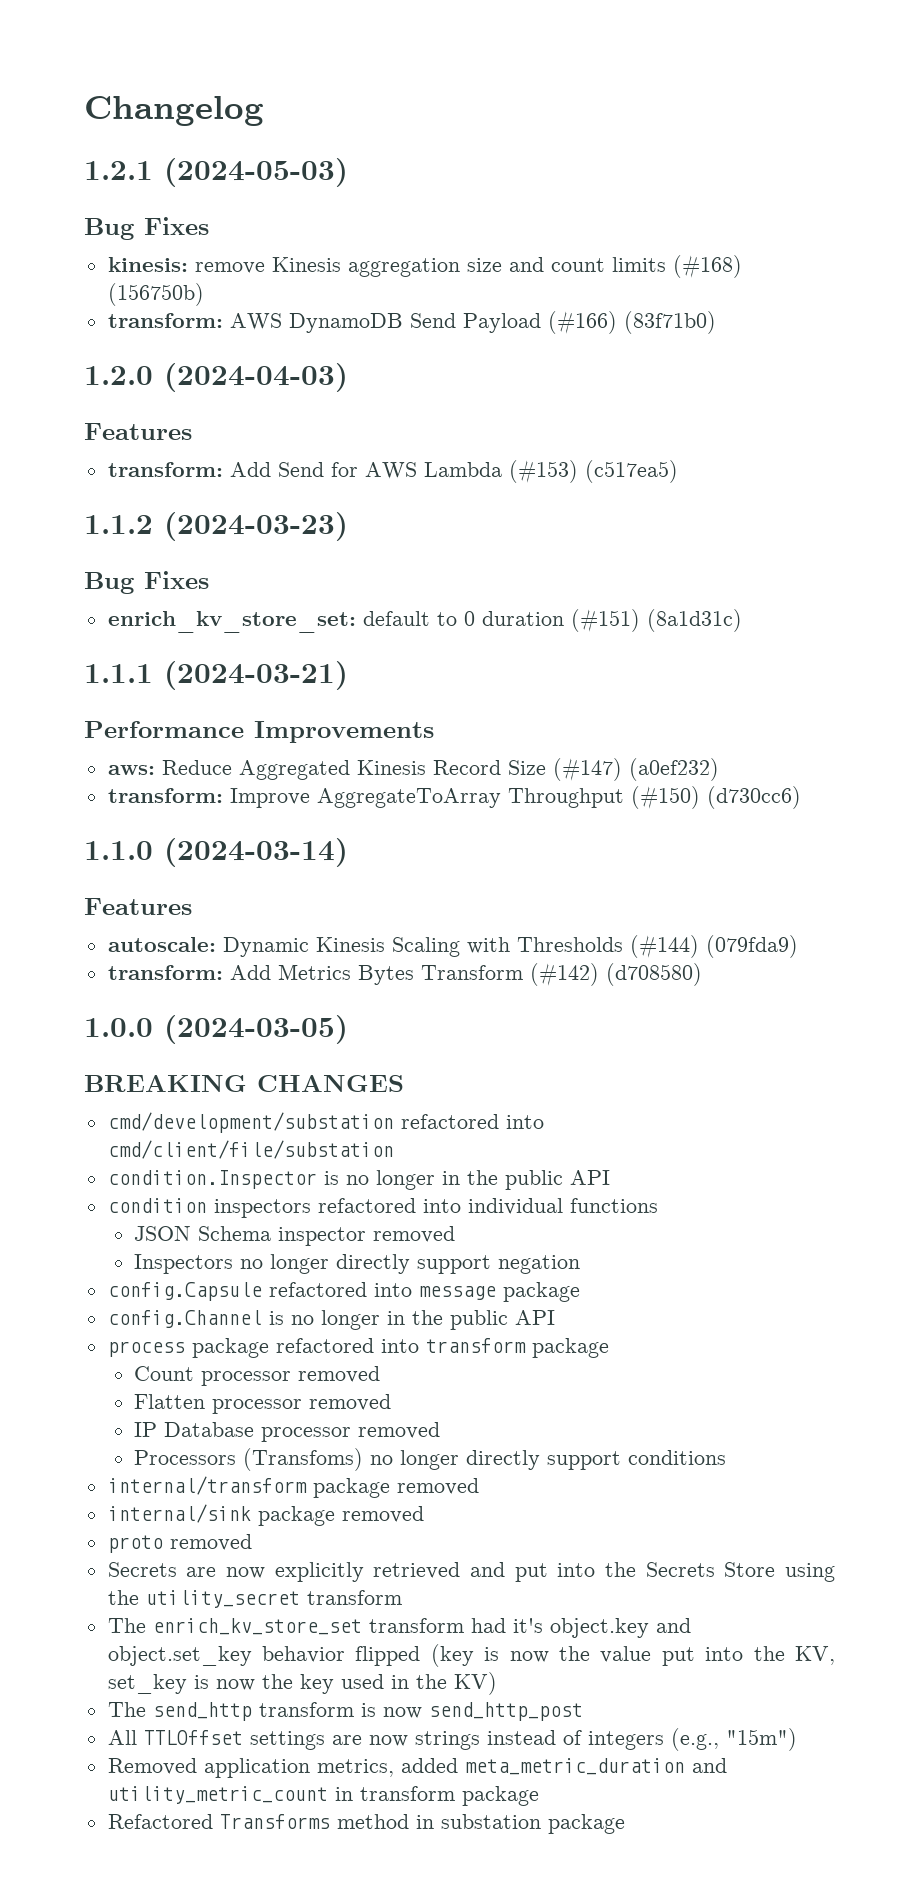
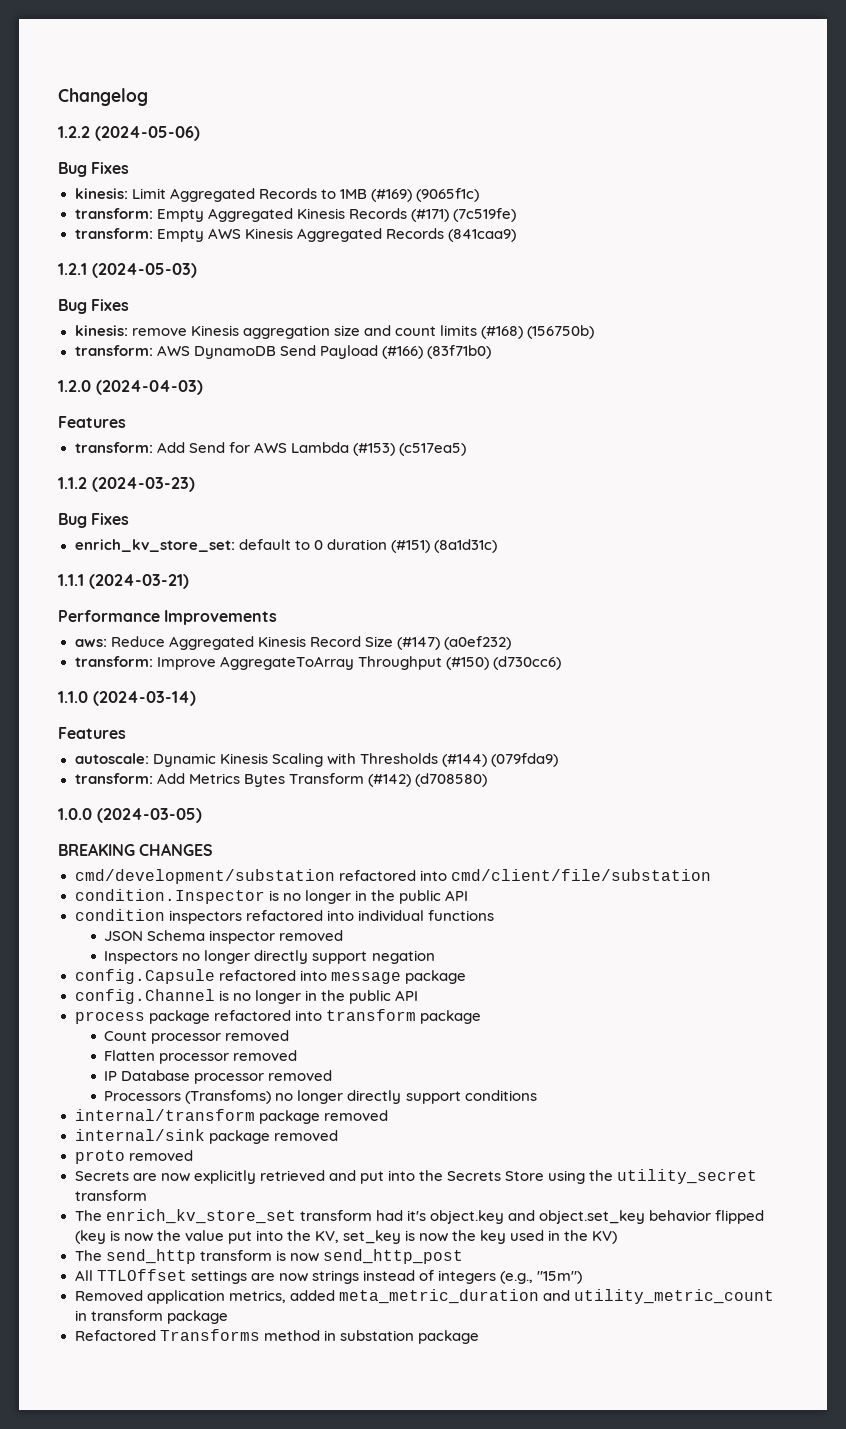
(264, 111) none -> [58,126,200,141] [58,162,130,177] [74,188,479,202] [74,208,516,222] [74,228,516,242] // 1.2.2 (2024-05-06) // Bug Fixes // kinesis: Limit Aggregated Records to 1MB (#169) (9065f1c) // transform: Empty Aggregated Kinesis Records (#171) (7c519fe) // transform: Empty AWS Kinesis Aggregated Records (841caa9)

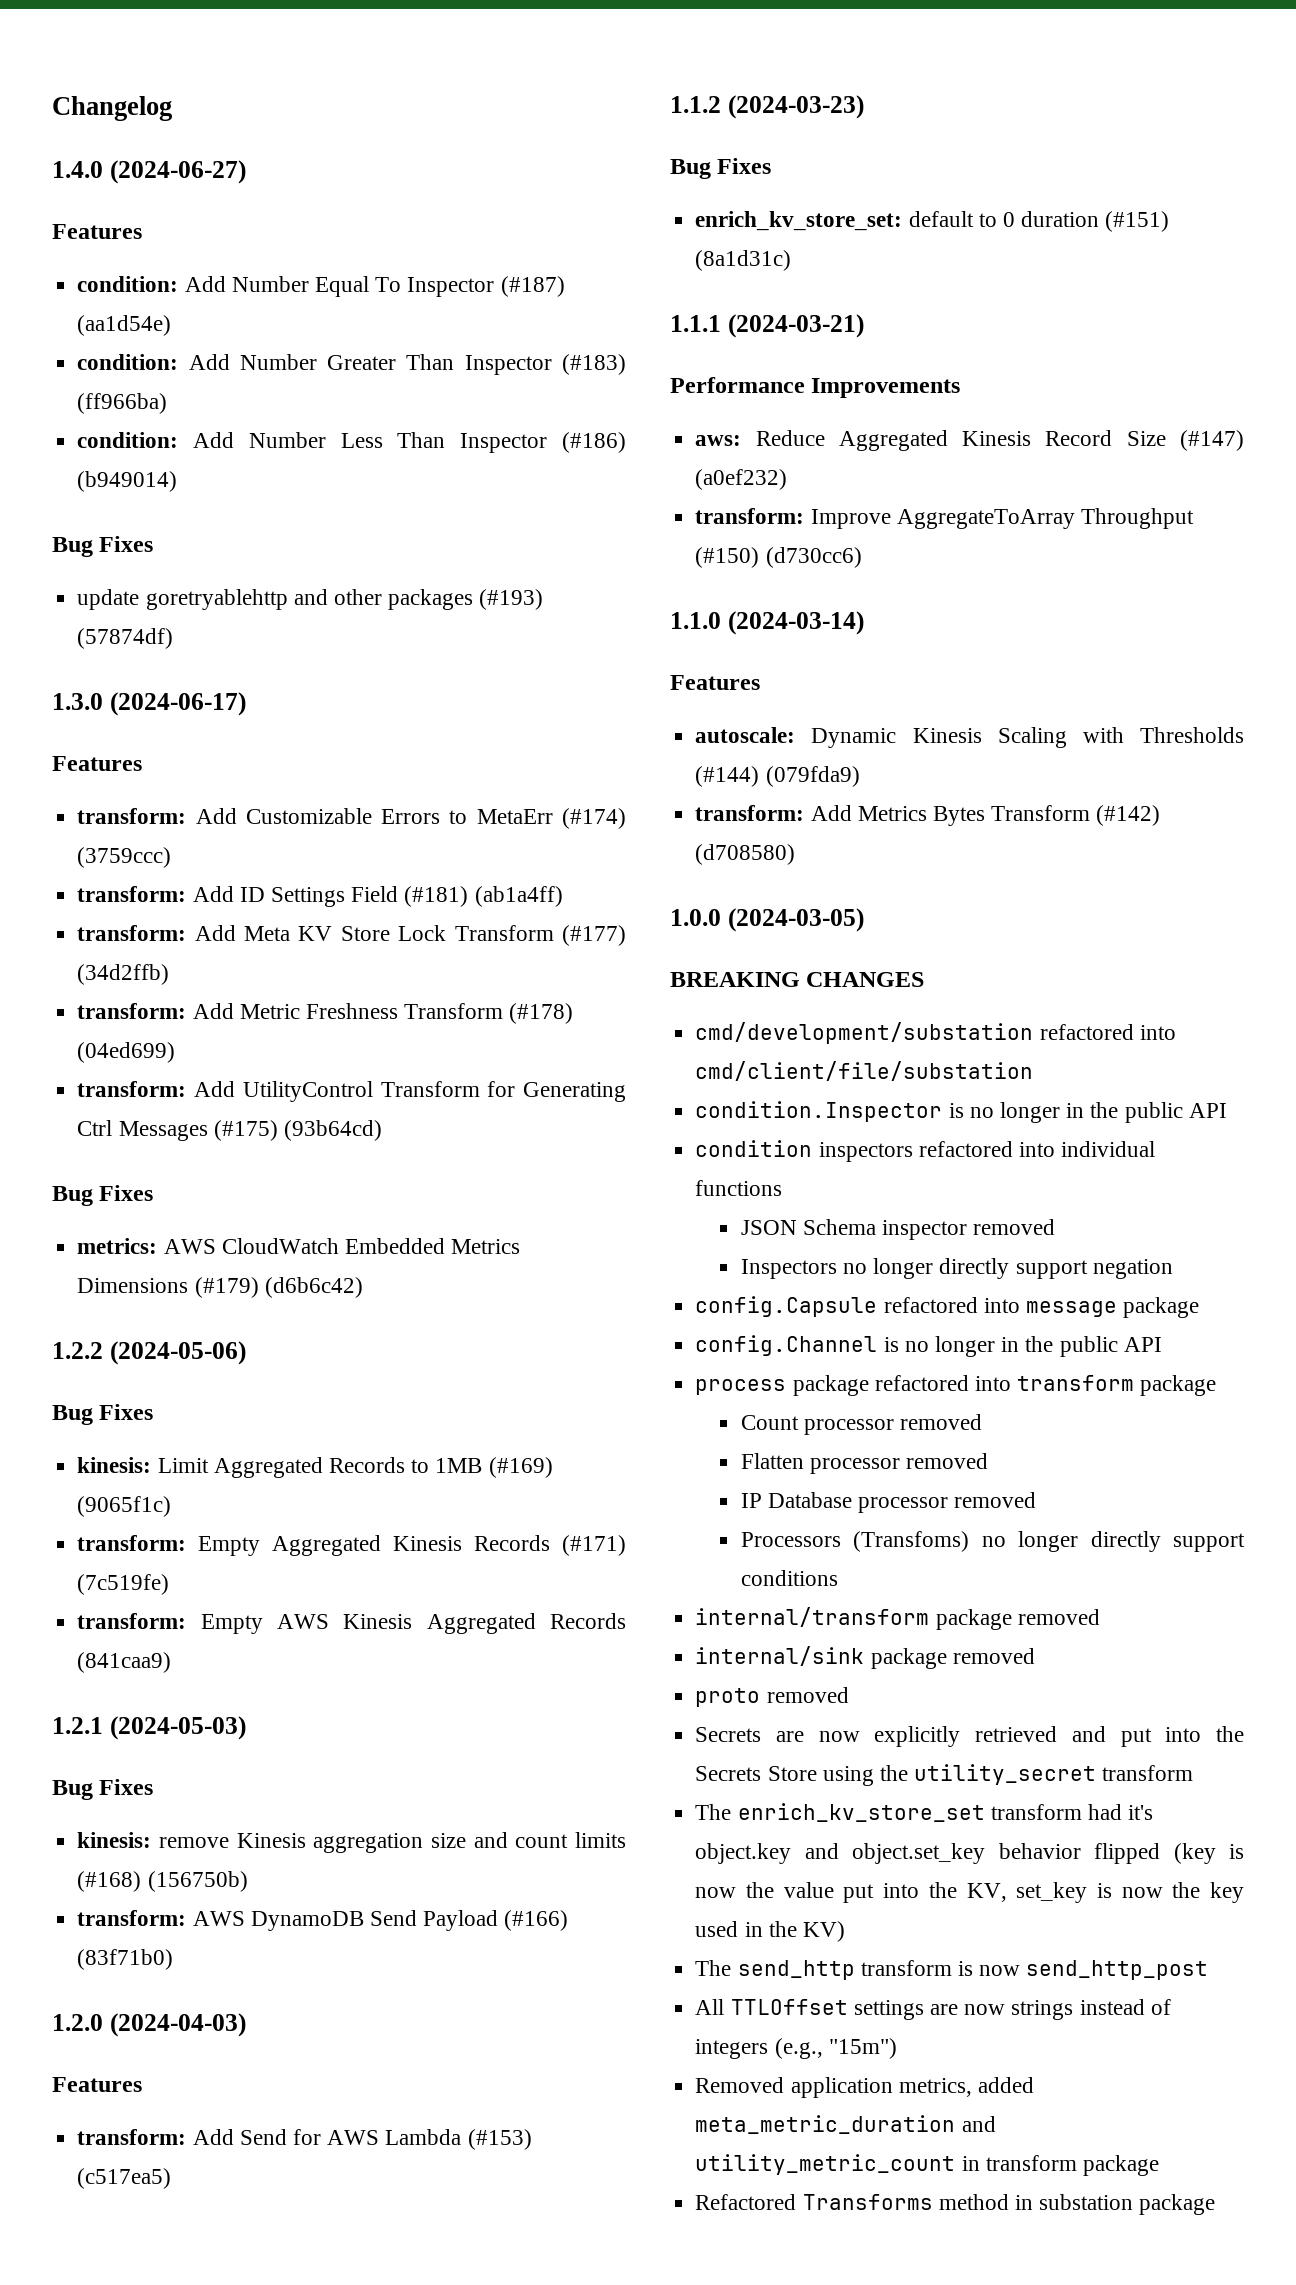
(148, 97) none -> [52,160,246,184] [52,224,142,239] [77,276,565,297] [77,315,172,336] [77,354,627,375] [77,393,168,414] [77,432,627,453] [77,471,178,492] [52,536,154,557] [77,589,544,610] [77,628,174,649] [52,692,246,716] [52,756,142,771] [77,808,627,829] [77,847,172,868] [77,886,563,907] [77,925,627,946] [77,964,170,985] [77,1003,574,1024] [77,1042,176,1063] [77,1081,626,1102] [77,1120,382,1141] [52,1185,154,1206] [77,1238,521,1254] [77,1277,363,1298] // 1.4.0 (2024-06-27) // Features // condition: Add Number Equal To Inspector (#187) (aa1d54e) // condition: Add Number Greater Than Inspector (#183) (ff966ba) // condition: Add Number Less Than Inspector (#186) (b949014) // Bug Fixes // update goretryablehttp and other packages (#193) (57874df) // 1.3.0 (2024-06-17) // Features // transform: Add Customizable Errors to MetaErr (#174) (3759ccc) // transform: Add ID Settings Field (#181) (ab1a4ff) // transform: Add Meta KV Store Lock Transform (#177) (34d2ffb) // transform: Add Metric Freshness Transform (#178) (04ed699) // transform: Add UtilityControl Transform for Generating Ctrl Messages (#175) (93b64cd) // Bug Fixes // metrics: AWS CloudWatch Embedded Metrics Dimensions (#179) (d6b6c42)

